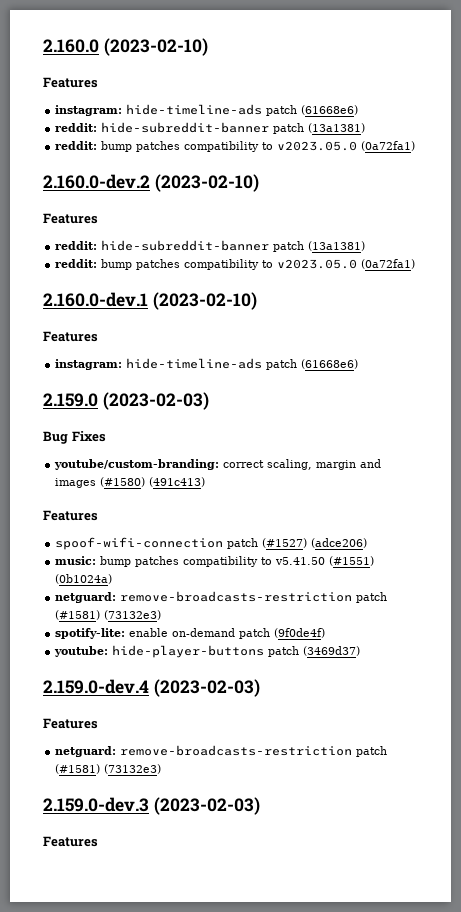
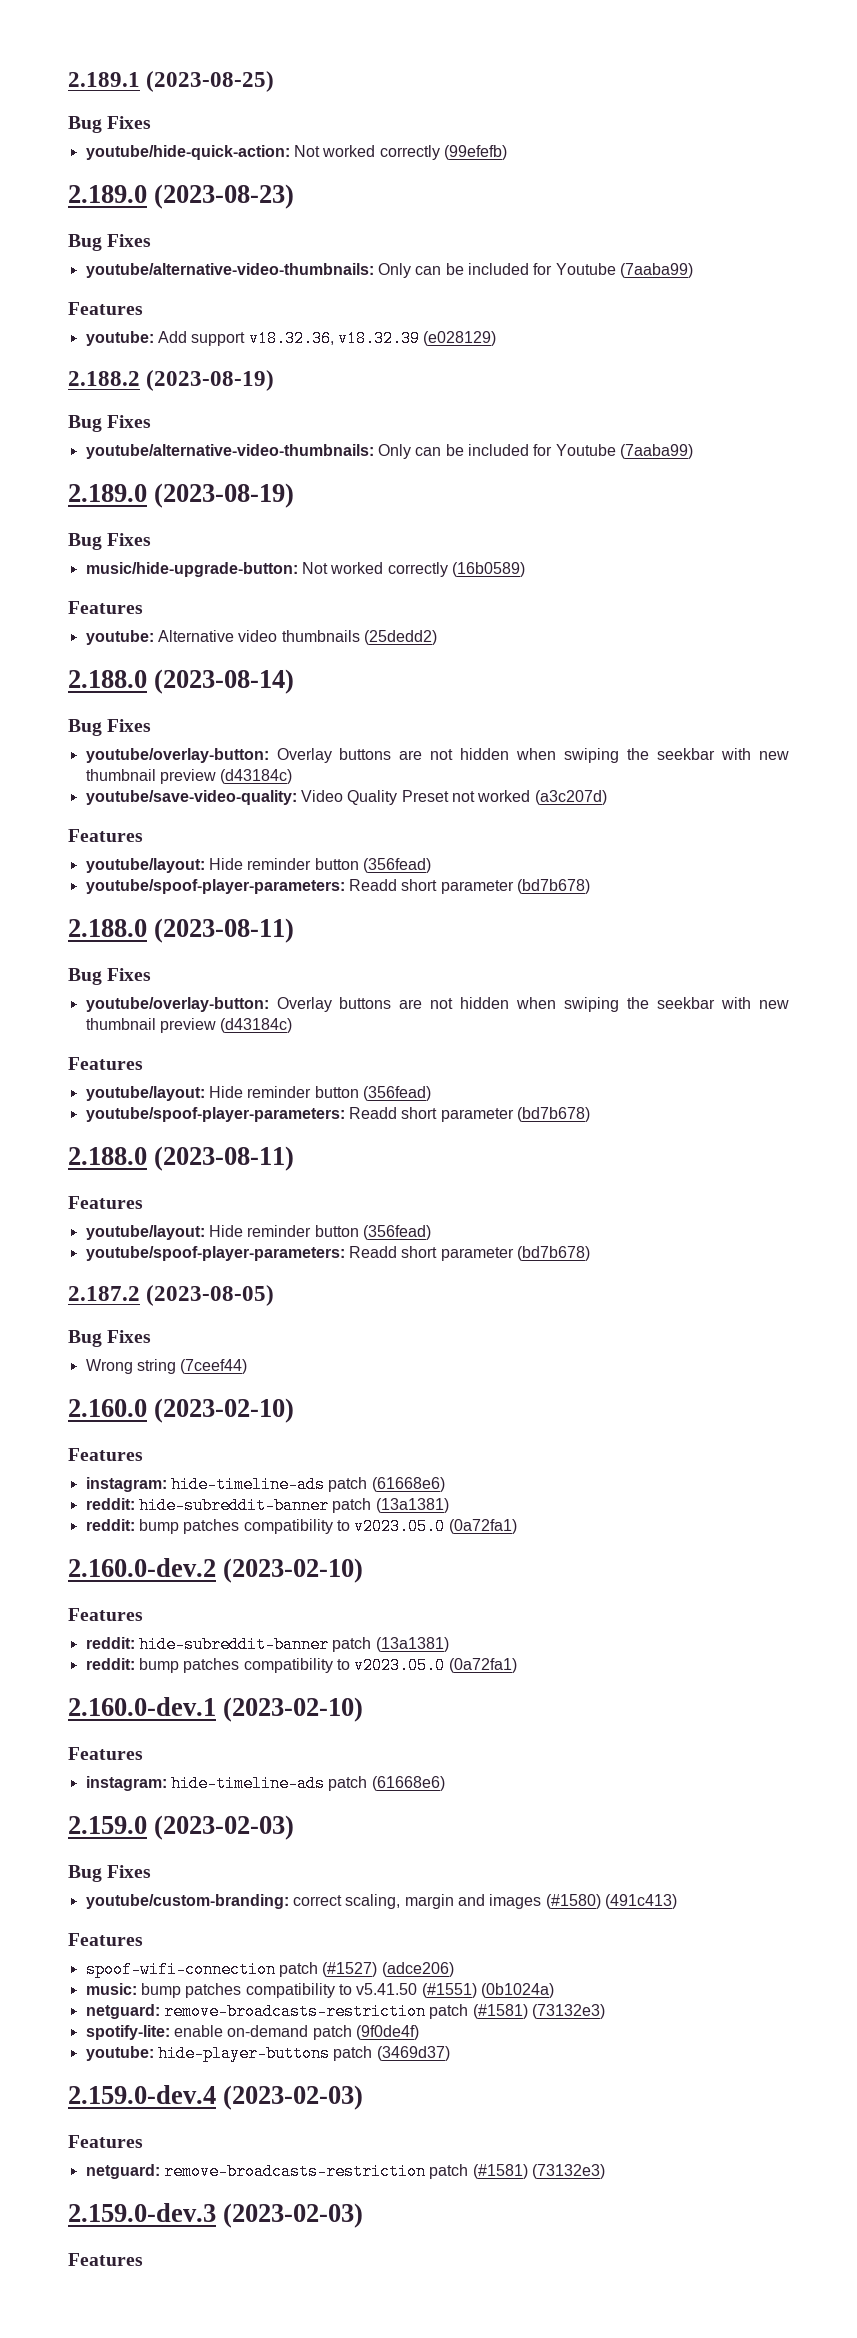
(43, 46) none -> [68,71,275,92] [68,116,152,133] [85,145,507,160] [68,184,295,209] [68,234,152,251] [85,263,693,278] [68,302,143,315] [85,330,497,347] [68,370,275,391] [68,415,152,432] [85,444,693,459] [68,483,295,508] [68,533,152,550] [85,562,525,577] [68,601,143,614] [85,630,437,645] [68,669,295,694] [68,719,152,736] [85,748,790,763] [85,769,293,784] [85,790,607,805] [68,829,143,842] [85,858,431,873] [85,879,590,894] [68,918,295,943] [68,968,152,985] [85,997,790,1012] [85,1018,293,1033] [68,1057,143,1070] [85,1086,431,1101] [85,1107,590,1122] [68,1146,295,1171] [68,1196,143,1209] [85,1225,431,1240] [85,1246,590,1261] [68,1285,275,1306] [68,1330,152,1347] [85,1359,248,1374] 2.189.1 (2023-08-25) // Bug Fixes // youtube/hide-quick-action: Not worked correctly (99efefb) // 2.189.0 (2023-08-23) // Bug Fixes // youtube/alternative-video-thumbnails: Only can be included for Youtube (7aaba99) // Features // youtube: Add support v18.32.36, v18.32.39 (e028129) // 2.188.2 (2023-08-19) // Bug Fixes // youtube/alternative-video-thumbnails: Only can be included for Youtube (7aaba99) // 2.189.0 (2023-08-19) // Bug Fixes // music/hide-upgrade-button: Not worked correctly (16b0589) // Features // youtube: Alternative video thumbnails (25dedd2) // 2.188.0 (2023-08-14) // Bug Fixes // youtube/overlay-button: Overlay buttons are not hidden when swiping the seekbar with new thumbnail preview (d43184c) // youtube/save-video-quality: Video Quality Preset not worked (a3c207d) // Features // youtube/layout: Hide reminder button (356fead) // youtube/spoof-player-parameters: Readd short parameter (bd7b678) // 2.188.0 (2023-08-11) // Bug Fixes // youtube/overlay-button: Overlay buttons are not hidden when swiping the seekbar with new thumbnail preview (d43184c) // Features // youtube/layout: Hide reminder button (356fead) // youtube/spoof-player-parameters: Readd short parameter (bd7b678) // 2.188.0 (2023-08-11) // Features // youtube/layout: Hide reminder button (356fead) // youtube/spoof-player-parameters: Readd short parameter (bd7b678) // 2.187.2 (2023-08-05) // Bug Fixes // Wrong string (7ceef44) //

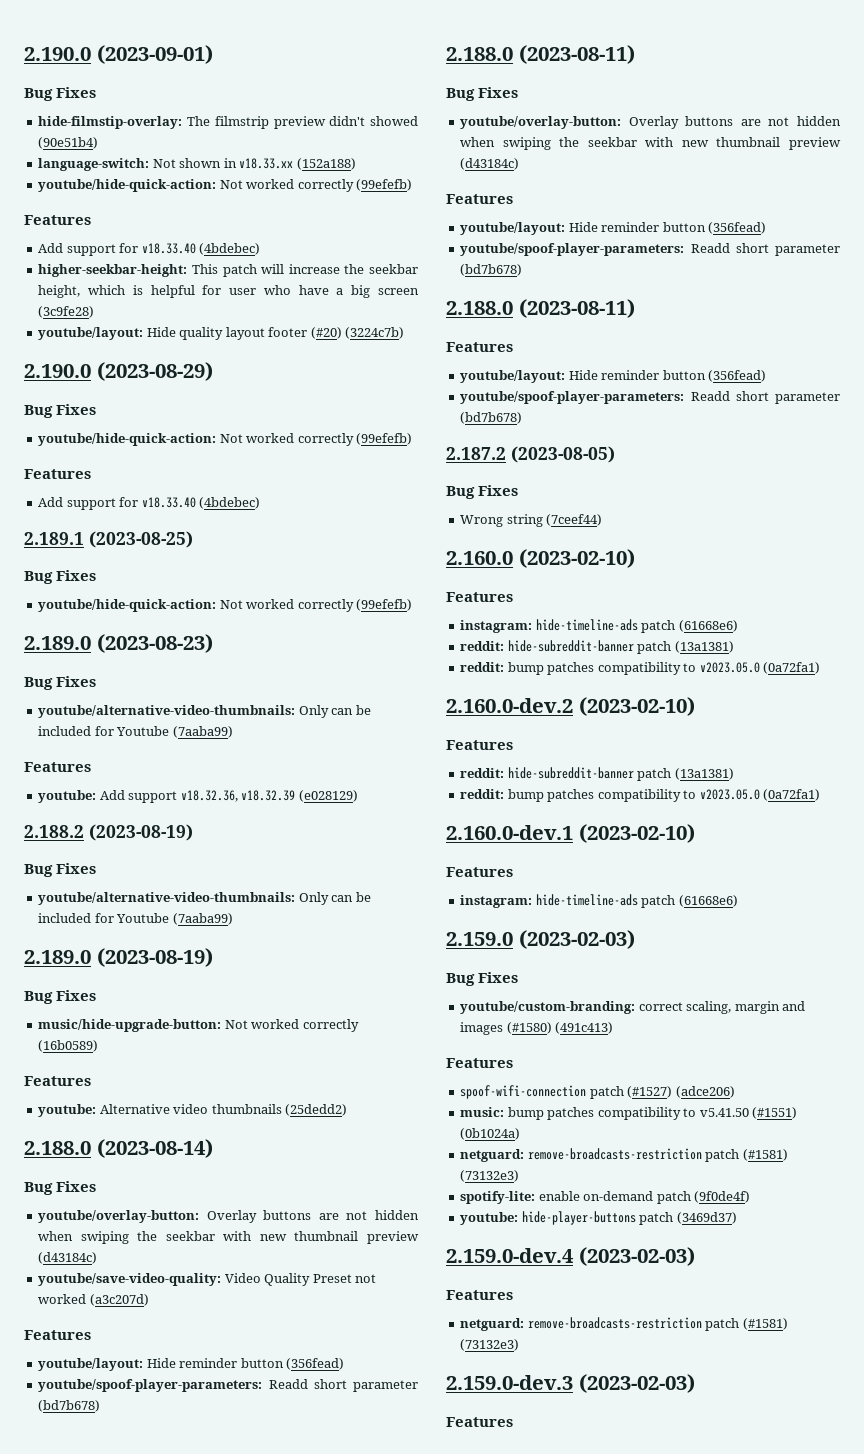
(68, 79) none -> [24,45,213,64] [24,87,97,101] [38,116,419,129] [38,137,99,149] [38,158,356,171] [38,179,413,192] [24,215,91,225] [38,243,261,256] [38,264,419,277] [38,285,419,298] [38,306,95,318] [38,327,405,340] [24,362,213,381] [24,404,97,418] [38,433,413,446] [24,469,91,479] [38,497,261,510] 2.190.0 (2023-09-01) // Bug Fixes // hide-filmstip-overlay: The filmstrip preview didn't showed (90e51b4) // language-switch: Not shown in v18.33.xx (152a188) // youtube/hide-quick-action: Not worked correctly (99efefb) // Features // Add support for v18.33.40 (4bdebec) // higher-seekbar-height: This patch will increase the seekbar height, which is helpful for user who have a big screen (3c9fe28) // youtube/layout: Hide quality layout footer (#20) (3224c7b) // 2.190.0 (2023-08-29) // Bug Fixes // youtube/hide-quick-action: Not worked correctly (99efefb) // Features // Add support for v18.33.40 (4bdebec) //

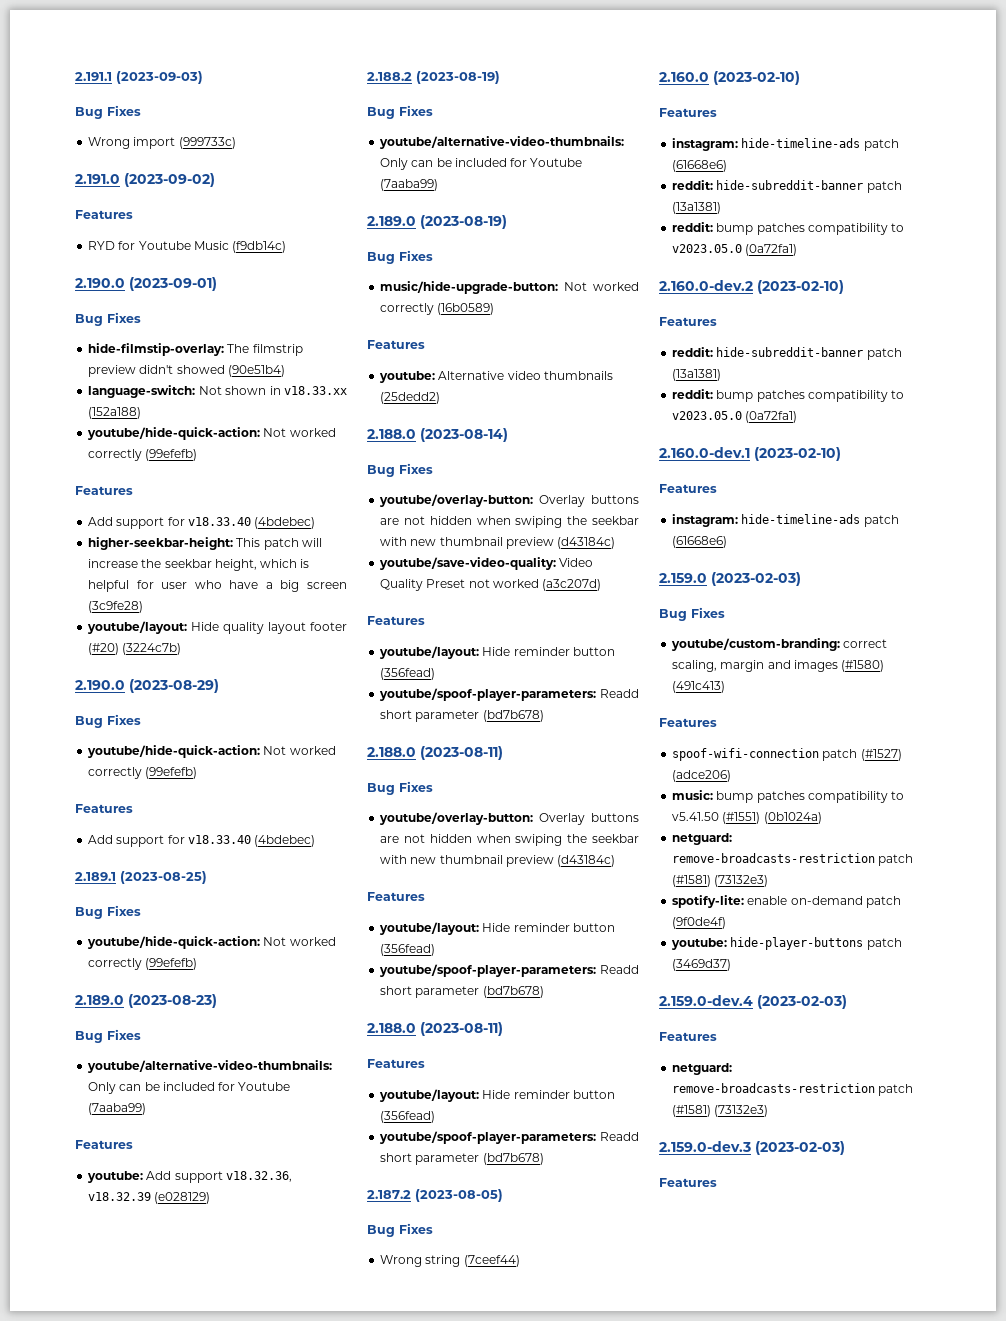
(24, 54) none -> [75,71,203,84] [75,105,141,119] [88,137,236,149] [75,173,215,187] [75,210,133,219] [88,241,287,253] 2.191.1 (2023-09-03) // Bug Fixes // Wrong import (999733c) // 2.191.0 (2023-09-02) // Features // RYD for Youtube Music (f9db14c) //

